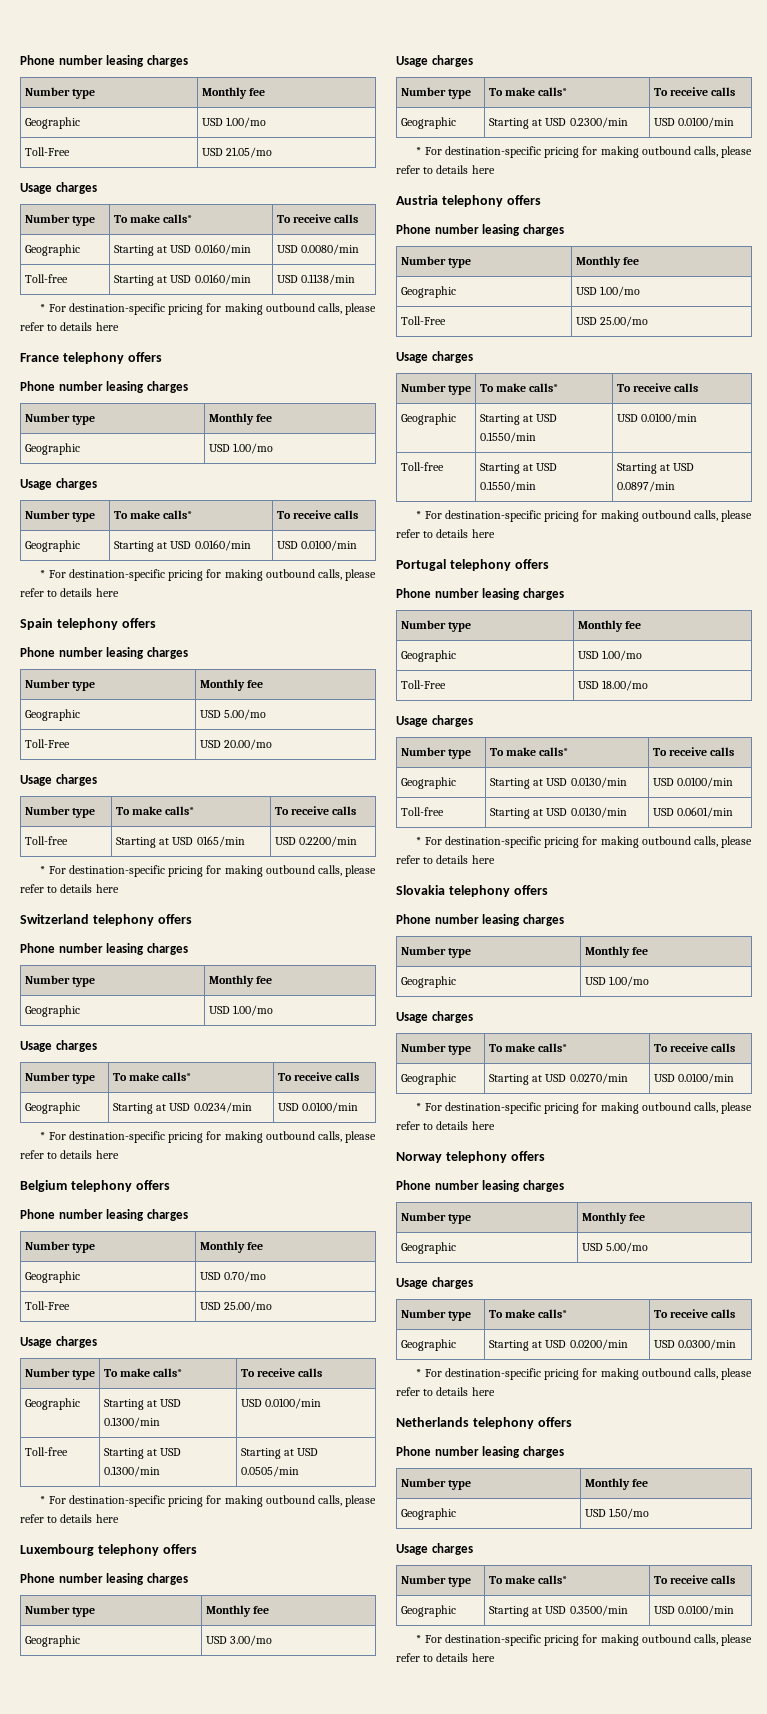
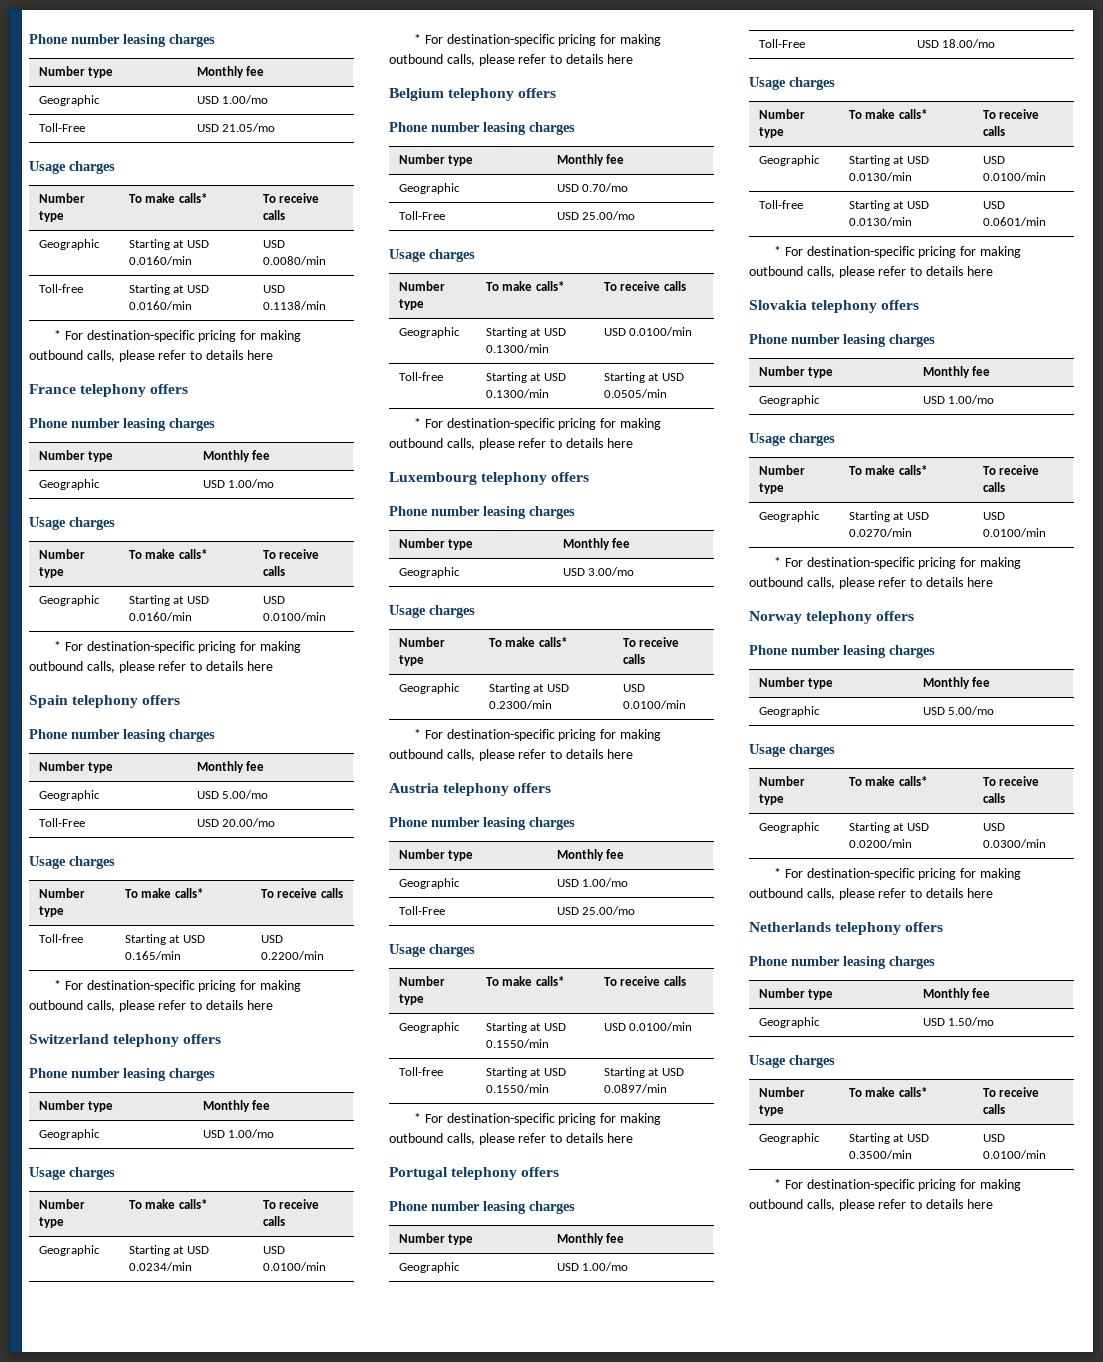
[196,836,245,847] 0165/min -> [125,951,182,960] 0.165/min

